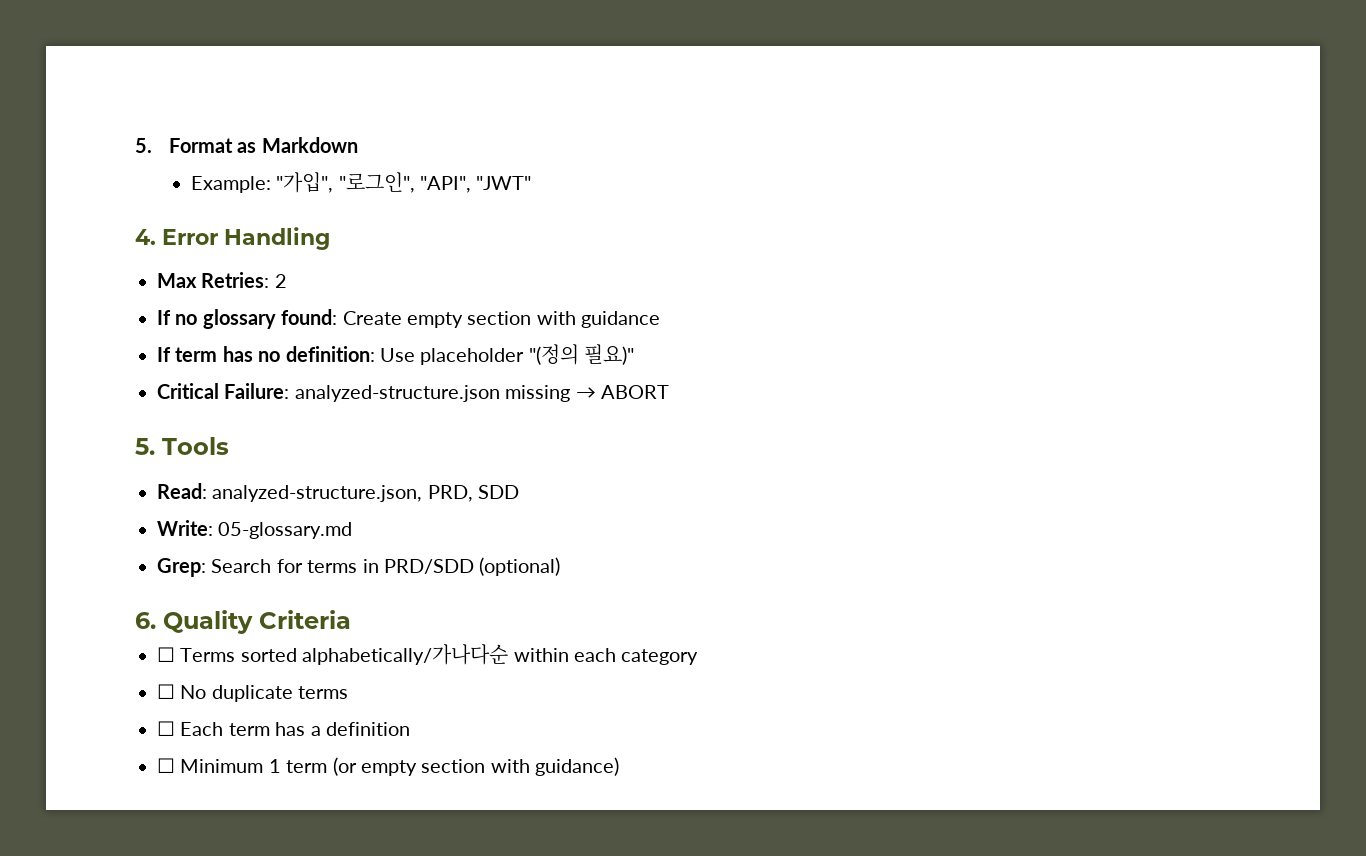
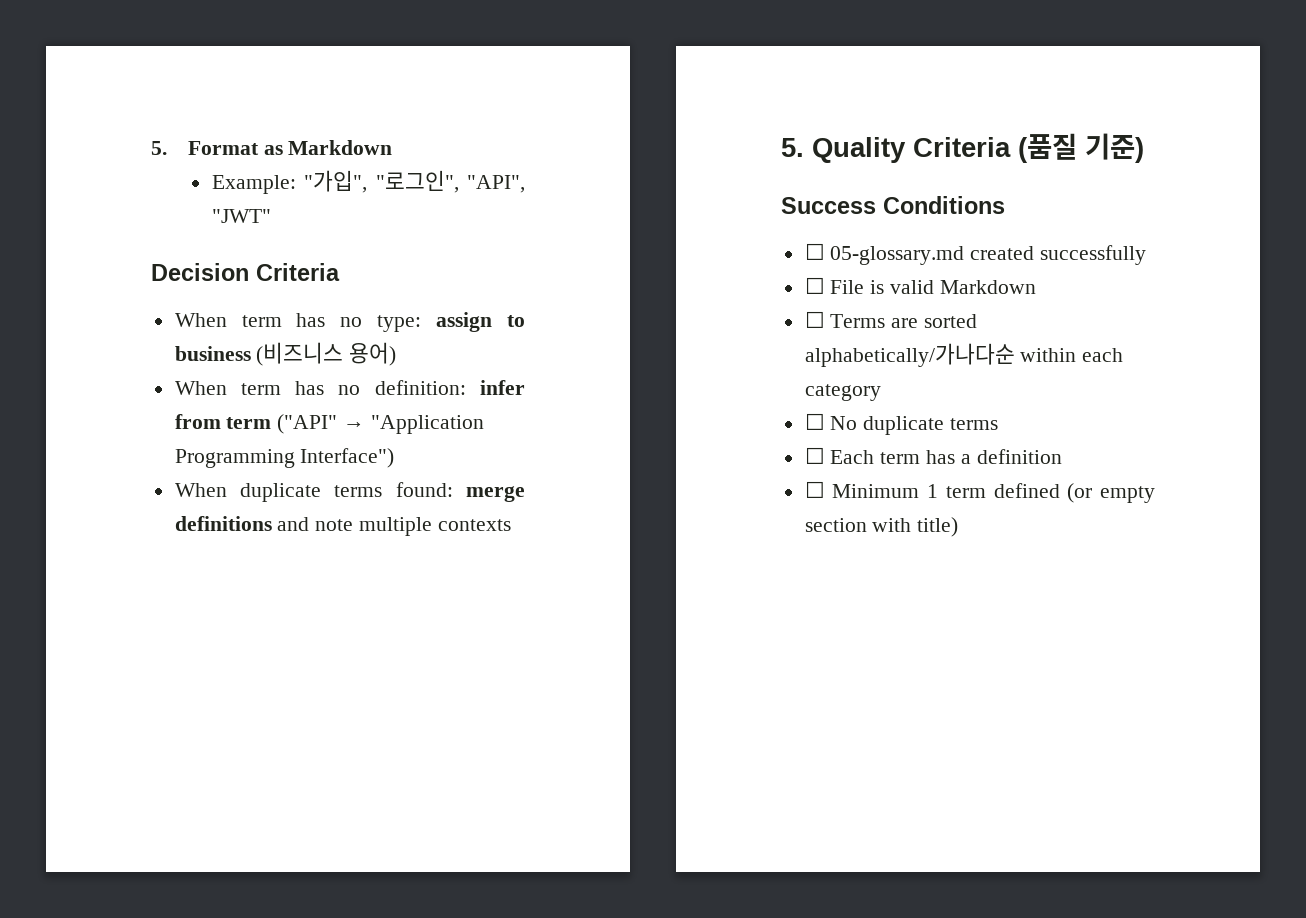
[135,227,330,250] [157,272,287,288] [157,309,661,329] [157,344,635,365] [157,383,669,402] [135,437,229,455] [157,483,520,502] [157,520,353,539] [157,557,561,577] [135,610,351,634] 4. Error Handling // Max Retries: 2 // If no glossary found: Create empty section with guidance // If term has no definition: Use placeholder "(정의 필요)" // Critical Failure: analyzed-structure.json missing → ABORT // 5. Tools // Read: analyzed-structure.json, PRD, SDD // Write: 05-glossary.md // Grep: Search for terms in PRD/SDD (optional) // 6. Quality Criteria -> [151,263,340,281] [174,312,525,332] [174,342,397,366] [174,380,525,395] [174,414,484,434] [174,448,395,468] [174,482,525,502] [174,516,511,536] [781,133,1144,163] [781,196,1005,214] [804,243,1147,265] [804,277,1036,294] Decision Criteria // When term has no type: assign to business (비즈니스 용어) // When term has no definition: infer from term ("API" → "Application Programming Interface") // When duplicate terms found: merge definitions and note multiple contexts // 5. Quality Criteria (품질 기준) // Success Conditions // ☐ 05-glossary.md created successfully // ☐ File is valid Markdown
(236, 655) none -> [891,318,919,328] are
(328, 766) none -> [993,483,1060,498] defined
[535,757,620,776] guidance) -> [917,517,959,537] title)

